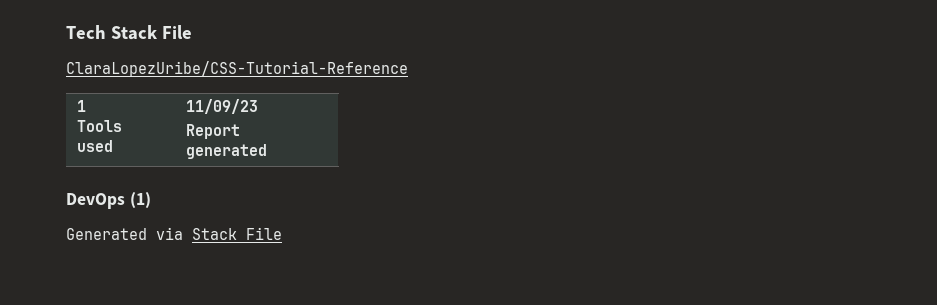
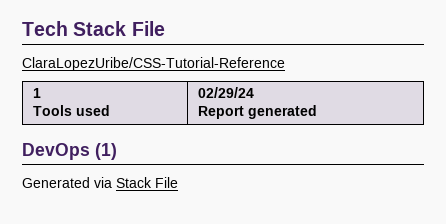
[185,99,258,114] 11/09/23 -> [198,87,255,98] 02/29/24

